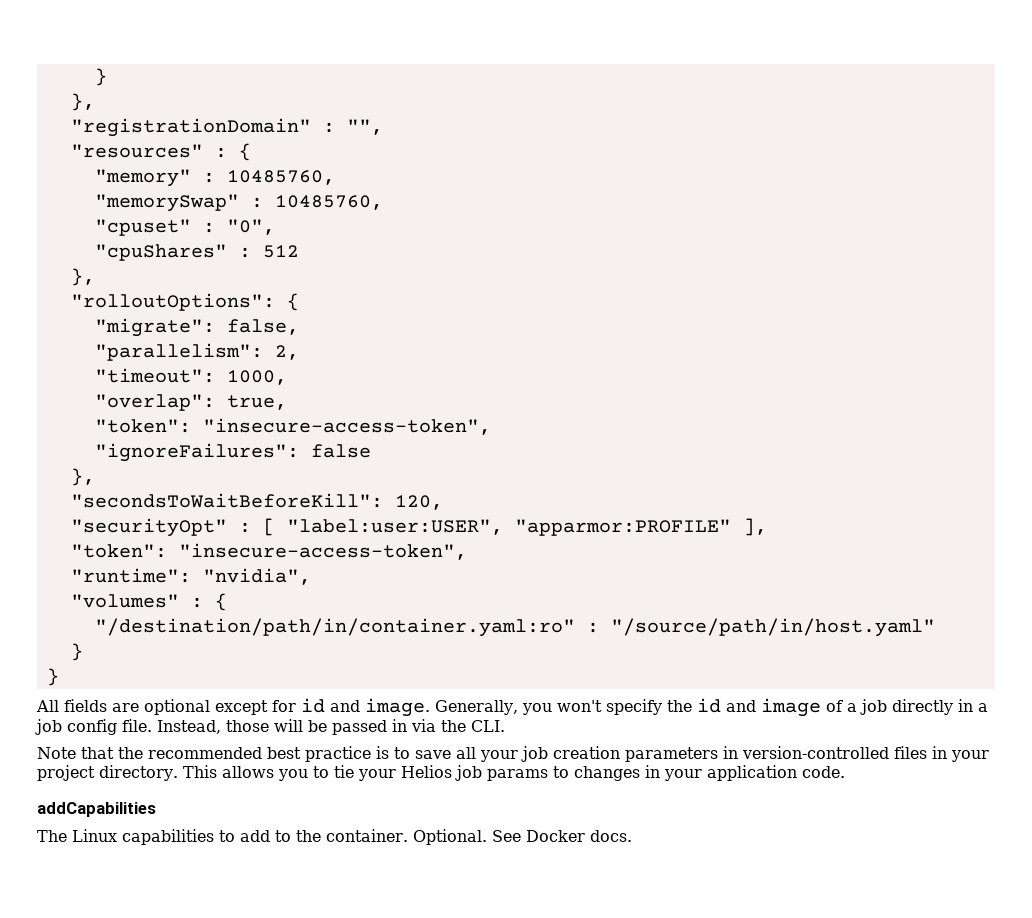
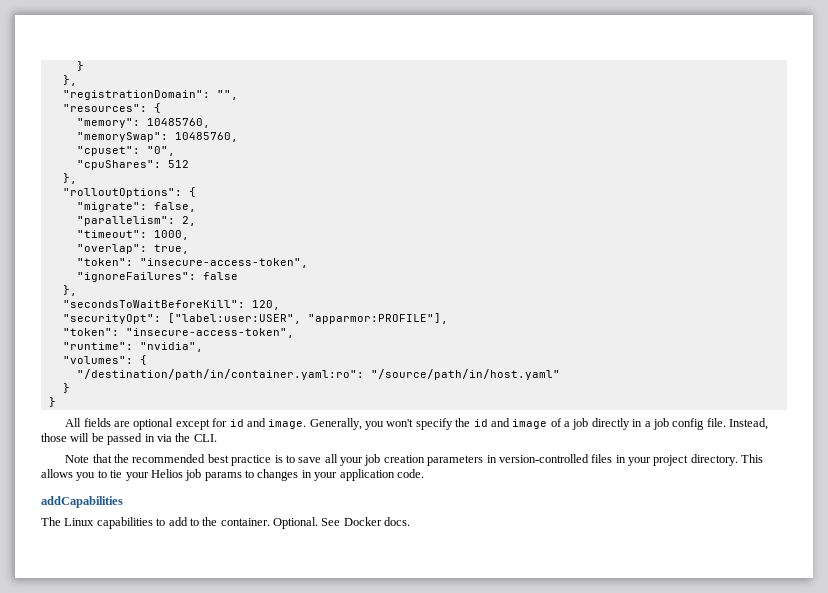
[70,118,335,137] "registrationDomain" : -> [62,90,210,100] "registrationDomain":
[70,143,251,161] [94,169,335,187] [94,194,383,212] [94,219,215,236] "resources" : { // "memory" : 10485760, // "memorySwap" : 10485760, // "cpuset" : -> [62,103,161,113] [76,118,210,128] [76,132,238,142] [76,146,140,156] "resources": { // "memory": 10485760, // "memorySwap": 10485760, // "cpuset":
[94,244,251,261] "cpuShares" : -> [76,160,161,170] "cpuShares":
[70,518,767,537] "securityOpt" : [ "label:user:USER", "apparmor:PROFILE" ], -> [62,313,448,324] "securityOpt": ["label:user:USER", "apparmor:PROFILE"],
[70,593,227,611] [94,618,599,637] "volumes" : { // "/destination/path/in/container.yaml:ro" : -> [62,355,147,365] [76,369,364,380] "volumes": { // "/destination/path/in/container.yaml:ro":

